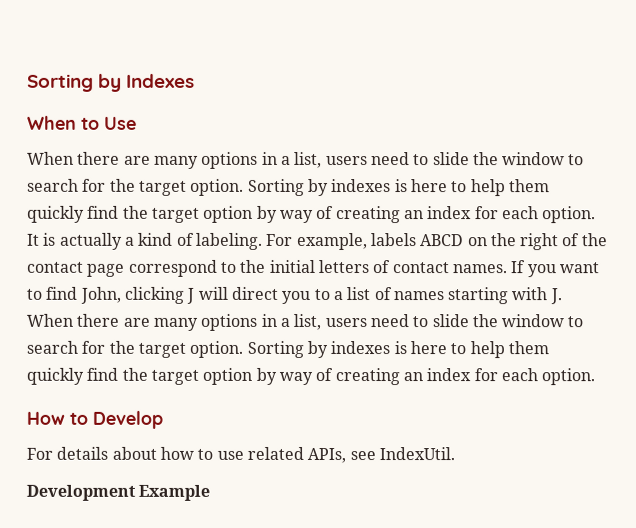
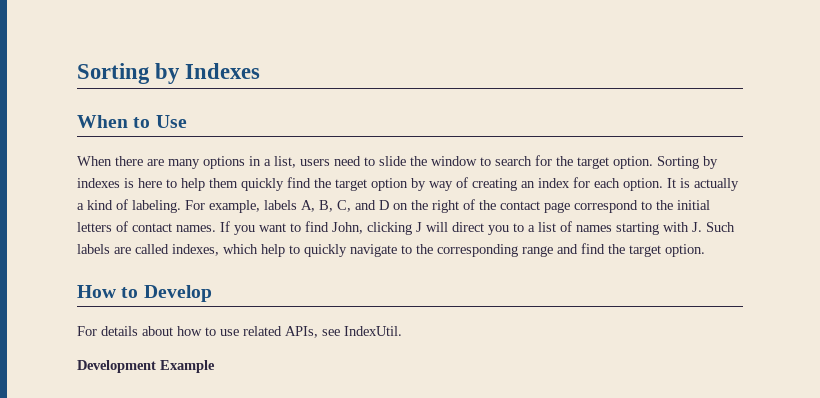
[420,234,465,247] ABCD -> [301,200,389,212] A, B, C, and D
[26,313,584,331] [26,340,549,359] [26,367,538,386] When there are many options in a list, users need to slide the window to search for the target option. Sorting by indexes is here to help them quickly find the target option by way of creating an index for each -> [706,222,735,232] [77,243,661,257] Such labels are called indexes, which help to quickly navigate to the corresponding range and find the target

